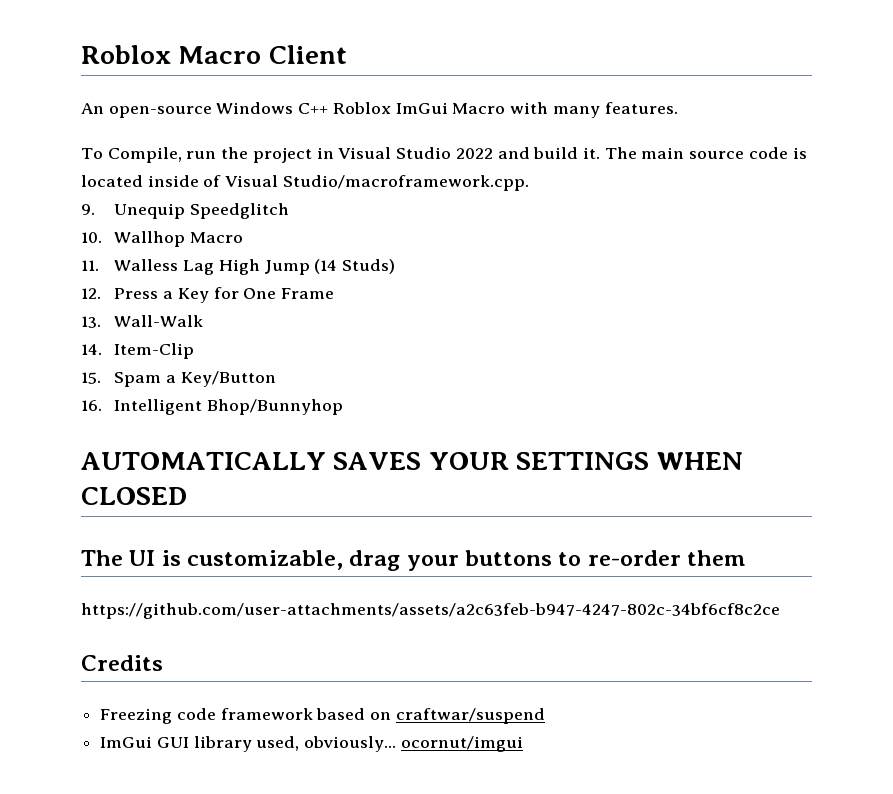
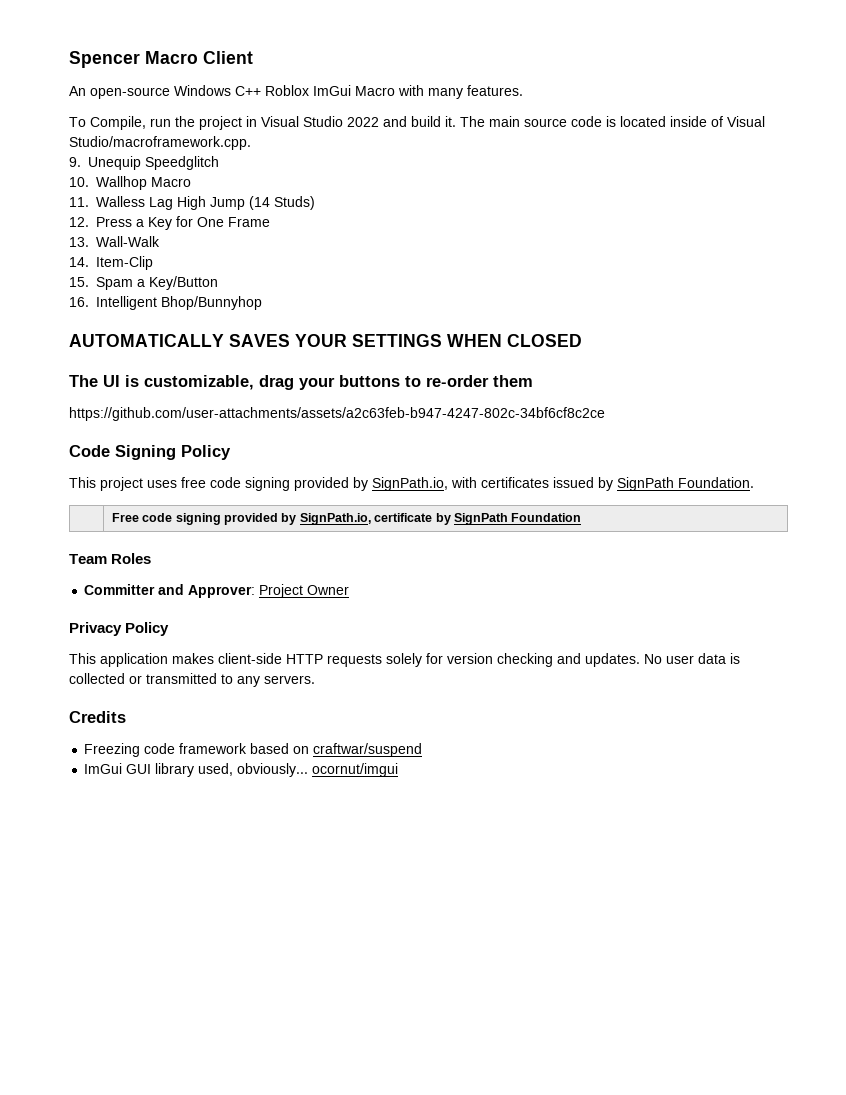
[81,45,171,64] Roblox -> [69,51,140,68] Spencer
(780, 611) none -> [69,445,231,460] [69,477,754,491] [111,513,582,525] [69,553,152,564] [84,584,350,598] [69,622,170,636] [69,653,740,667] [69,673,315,687] // Code Signing Policy // This project uses free code signing provided by SignPath.io, with certificates issued by SignPath Foundation. // | Free code signing provided by SignPath.io, certificate by SignPath Foundation // Team Roles // Committer and Approver: Project Owner // Privacy Policy // This application makes client-side HTTP requests solely for version checking and updates. No user data is collected or transmitted to any servers.

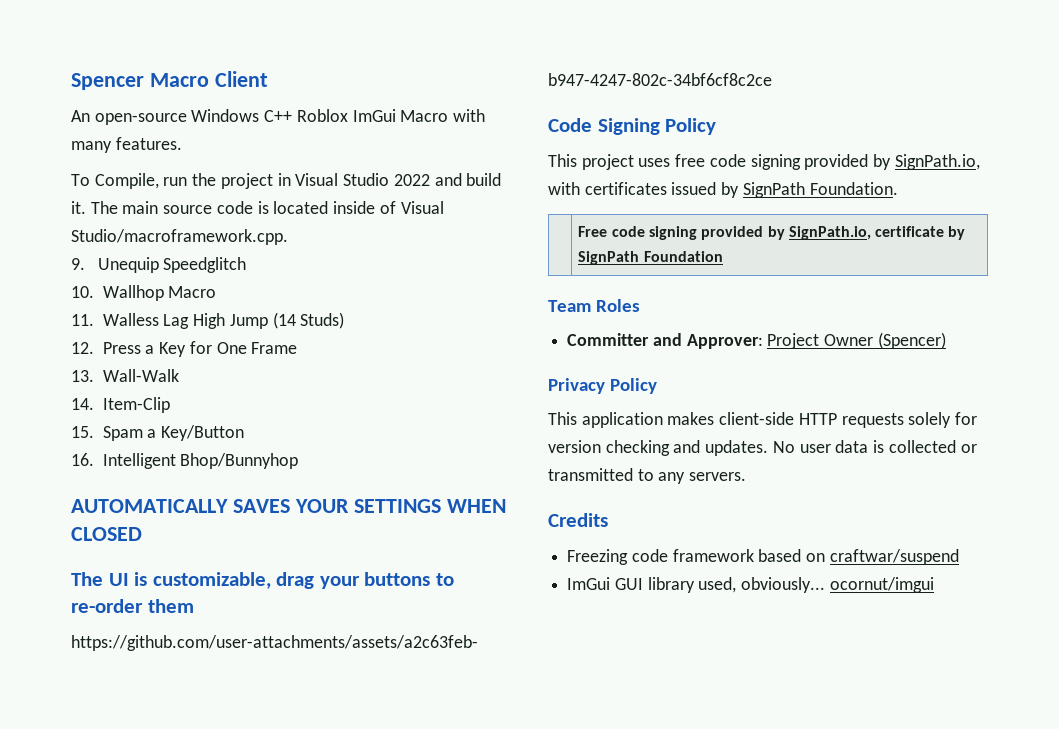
(350, 590) none -> [877,332,946,349] (Spencer)

